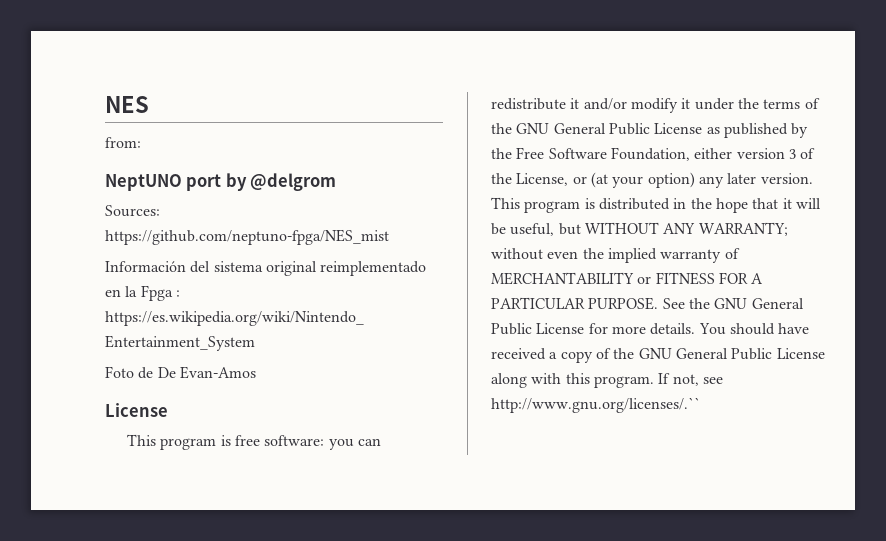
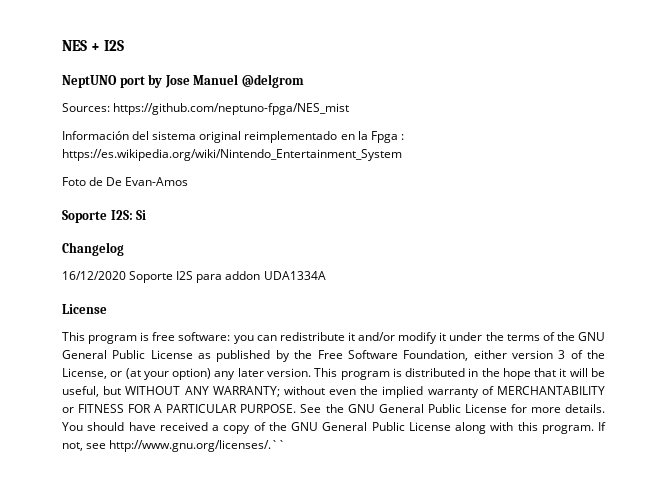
[105,137,141,148] // from: -> [91,40,125,51] + I2S
(247, 182) none -> [164,74,239,88] Jose Manuel
(256, 372) none -> [62,210,147,223] [62,242,124,256] [62,271,326,283] // Soporte I2S: Si // Changelog // 16/12/2020 Soporte I2S para addon UDA1334A

